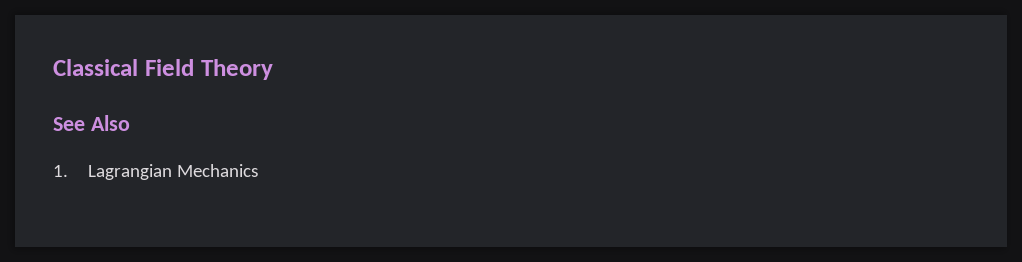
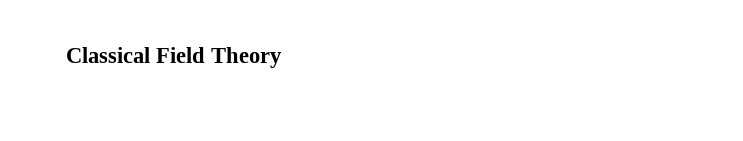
[53,115,130,131] [53,164,259,180] // See Also // 1. Lagrangian Mechanics -> (283, 57) none

